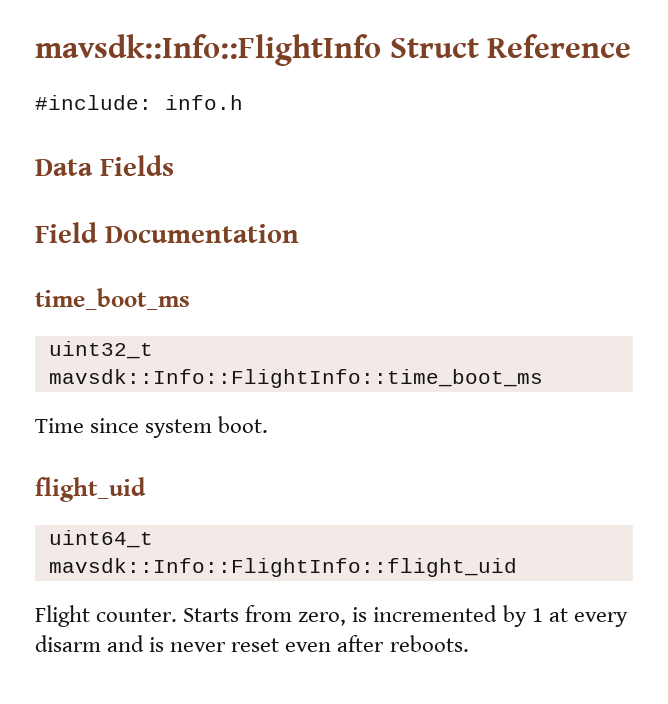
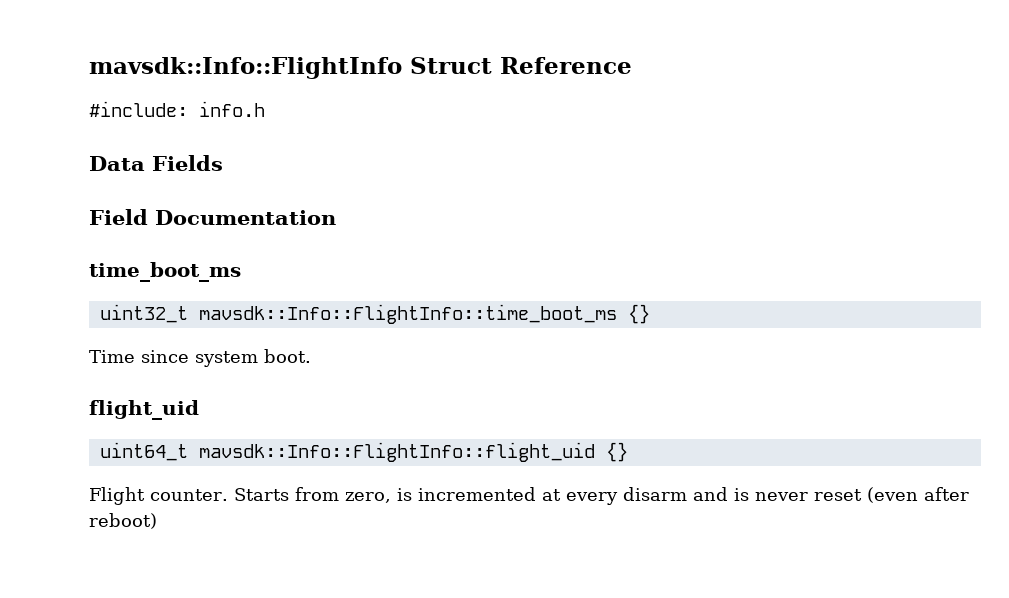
(543, 378) none -> [627,304,650,324] {}
(517, 567) none -> [605,442,628,462] {}
[502,605,543,627] by 1 -> (536, 494) none
[285,635,469,652] even after reboots. -> [866,487,969,503] [89,513,157,529] (even after reboot)

